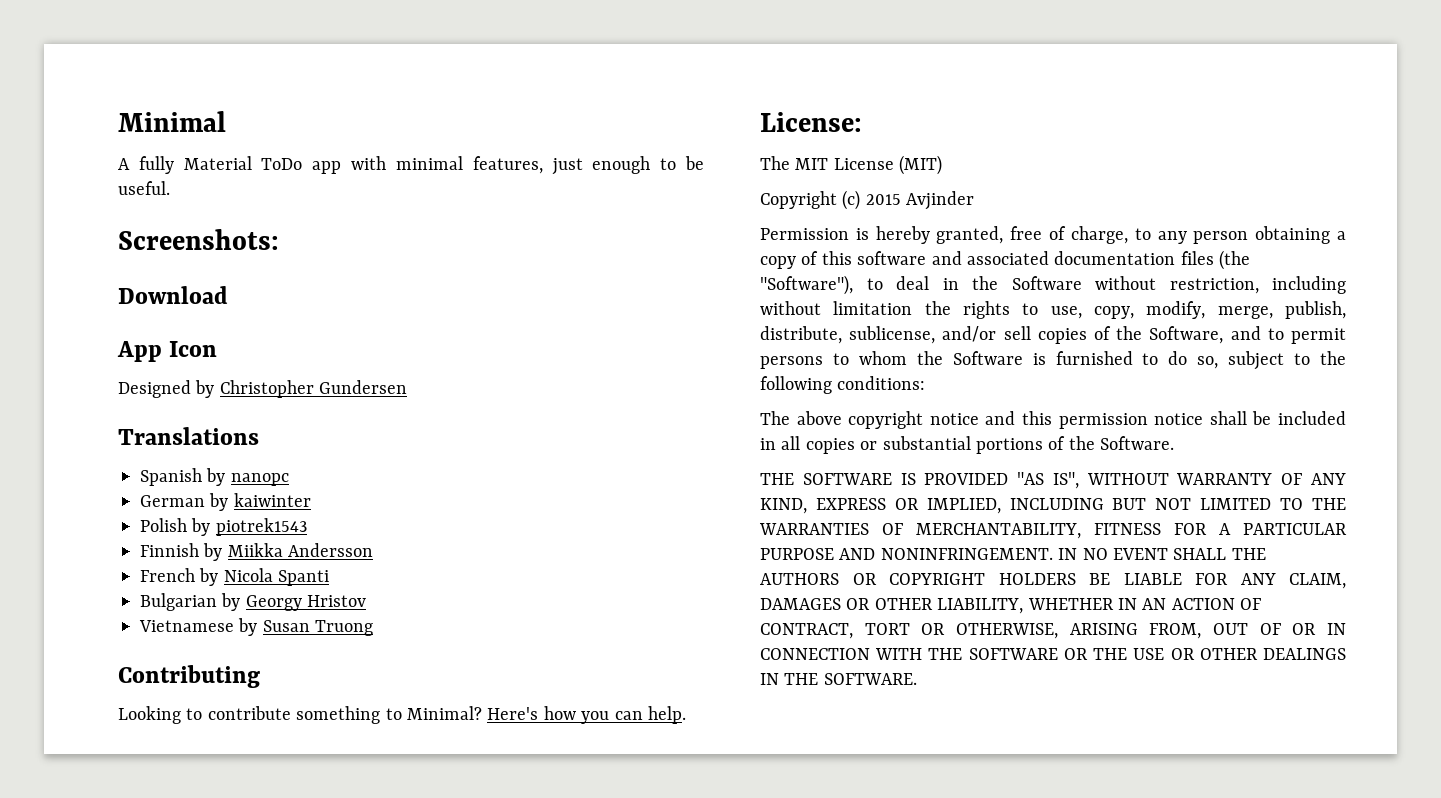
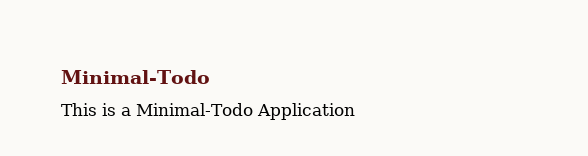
[118,111,226,132] [118,156,704,175] [118,181,170,195] [118,229,279,250] [118,286,228,304] [117,341,218,362] [118,380,408,398] [118,427,259,445] [140,468,289,486] [140,493,311,511] [140,518,307,536] [140,543,374,561] [140,568,330,586] [140,593,367,611] [139,618,374,636] [118,665,260,688] [118,706,686,724] [760,112,862,132] [760,155,943,175] [760,190,975,210] [760,226,1346,244] [760,250,1251,270] [760,275,1346,295] [760,301,1346,319] [760,326,1346,344] [760,351,1346,370] [760,376,926,394] [760,411,1346,429] [760,436,1175,454] [760,472,1346,489] [760,498,1346,514] [759,523,1347,539] [760,548,1266,560] [760,573,1346,589] [760,598,1262,614] [760,623,1346,639] [760,648,1346,660] [760,673,917,685] Minimal // A fully Material ToDo app with minimal features, just enough to be useful. // Screenshots: // Download // App Icon // Designed by Christopher Gundersen // Translations // Spanish by nanopc // German by kaiwinter // Polish by piotrek1543 // Finnish by Miikka Andersson // French by Nicola Spanti // Bulgarian by Georgy Hristov // Vietnamese by Susan Truong // Contributing // Looking to contribute something to Minimal? Here's how you can help. // License: // The MIT License (MIT) // Copyright (c) 2015 Avjinder // Permission is hereby granted, free of charge, to any person obtaining a copy of this software and associated documentation files (the "Software"), to deal in the Software without restriction, including without limitation the rights to use, copy, modify, merge, publish, distribute, sublicense, and/or sell copies of the Software, and to permit persons to whom the Software is furnished to do so, subject to the following conditions: // The above copyright notice and this permission notice shall be included in all copies or substantial portions of the Software. // THE SOFTWARE IS PROVIDED "AS IS", WITHOUT WARRANTY OF ANY KIND, EXPRESS OR IMPLIED, INCLUDING BUT NOT LIMITED TO THE WARRANTIES OF MERCHANTABILITY, FITNESS FOR A PARTICULAR PURPOSE AND NONINFRINGEMENT. IN NO EVENT SHALL THE AUTHORS OR COPYRIGHT HOLDERS BE LIABLE FOR ANY CLAIM, DAMAGES OR OTHER LIABILITY, WHETHER IN AN ACTION OF CONTRACT, TORT OR OTHERWISE, ARISING FROM, OUT OF OR IN CONNECTION WITH THE SOFTWARE OR THE USE OR OTHER DEALINGS IN THE SOFTWARE. -> [61,70,210,84] [61,103,355,120] Minimal-Todo // This is a Minimal-Todo Application

